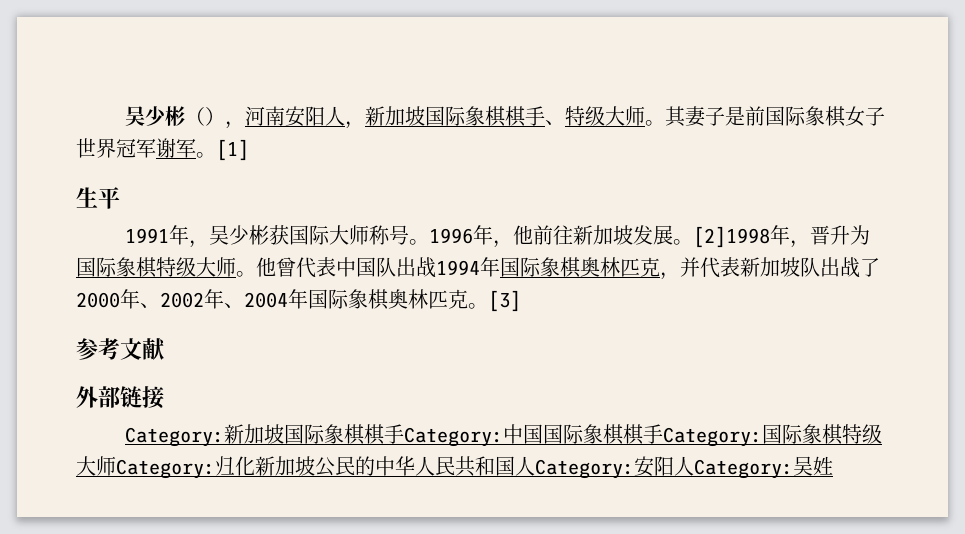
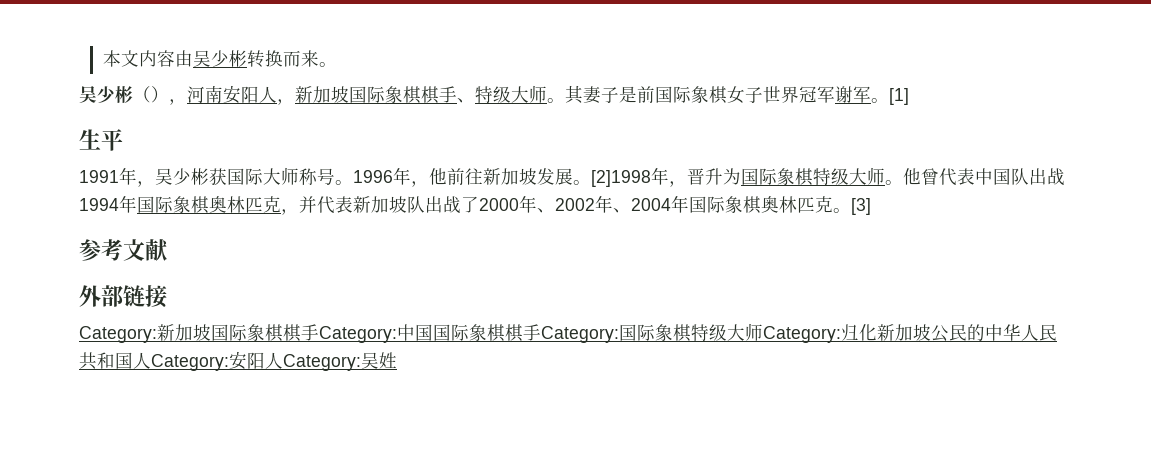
(125, 116) none -> [102,50,337,68] 本文内容由吴少彬转换而来。 //

